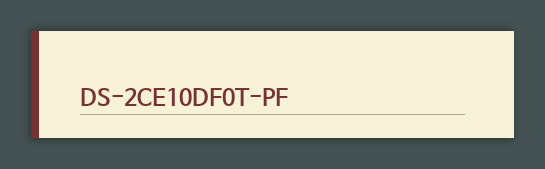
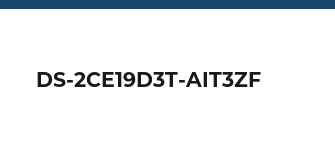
[80,88,288,106] DS-2CE10DF0T-PF -> [36,72,261,87] DS-2CE19D3T-AIT3ZF

